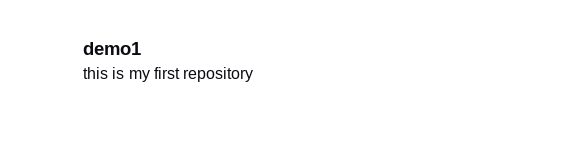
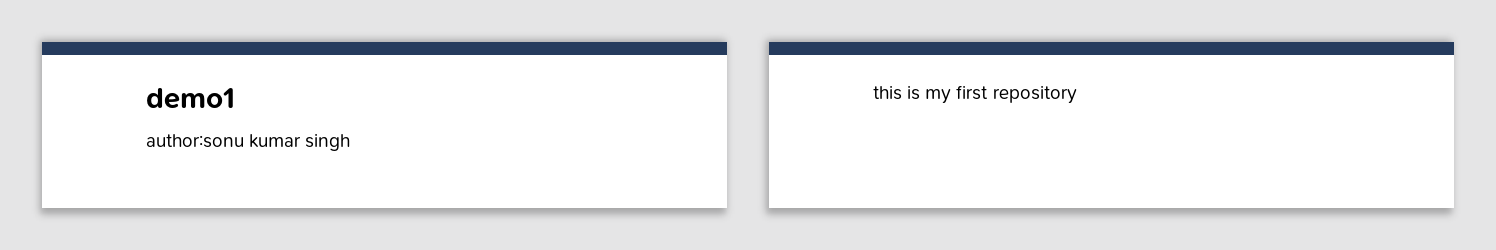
(141, 48) none -> [146,134,351,151] // author:sonu kumar singh

